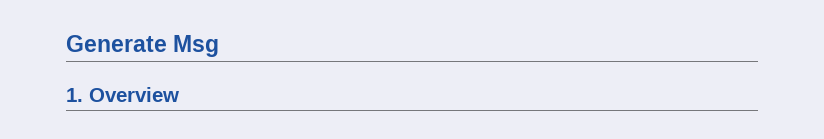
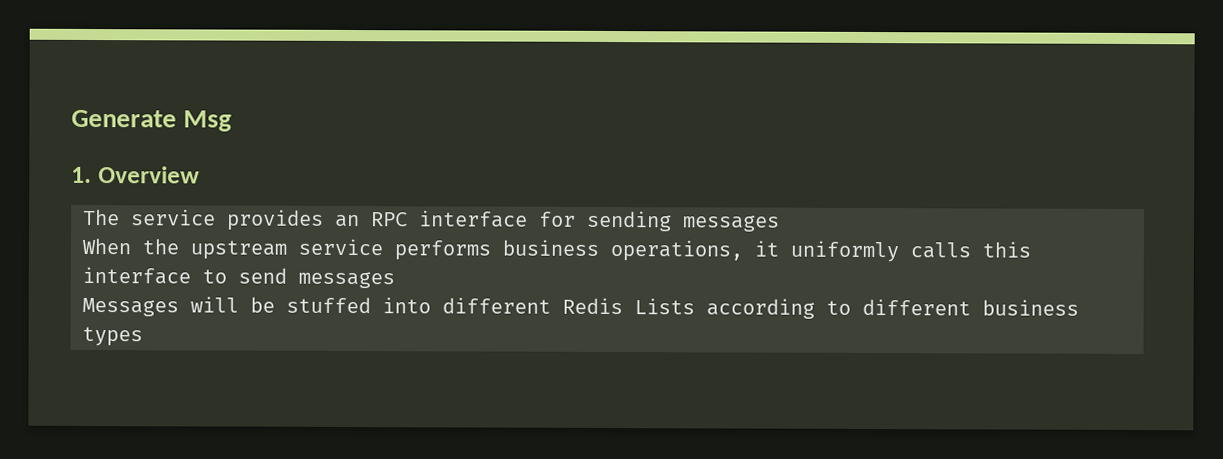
(179, 94) none -> [82,208,780,232] [81,237,1031,263] [81,266,395,289] [81,296,1079,319] [81,326,143,347] // The service provides an RPC interface for sending messages // When the upstream service performs business operations, it uniformly calls this interface to send messages // Messages will be stuffed into different Redis Lists according to different business types

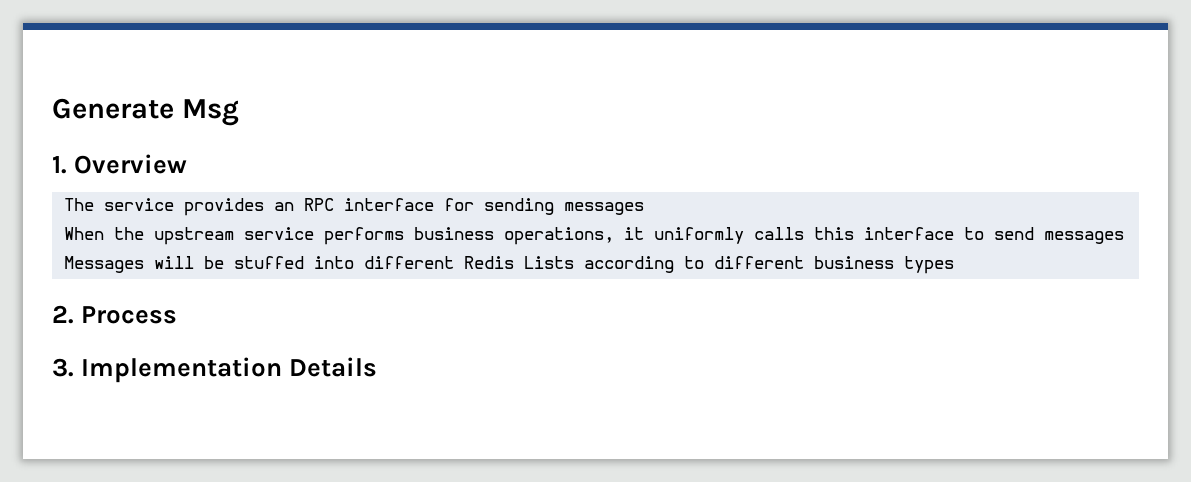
(143, 336) none -> [52,305,178,324] [52,357,378,383] // 2. Process // 3. Implementation Details

